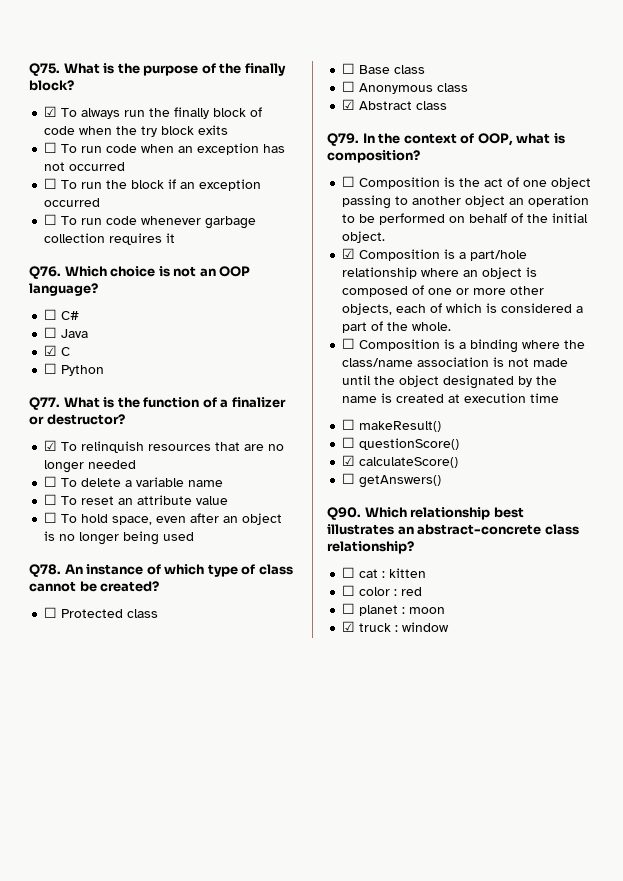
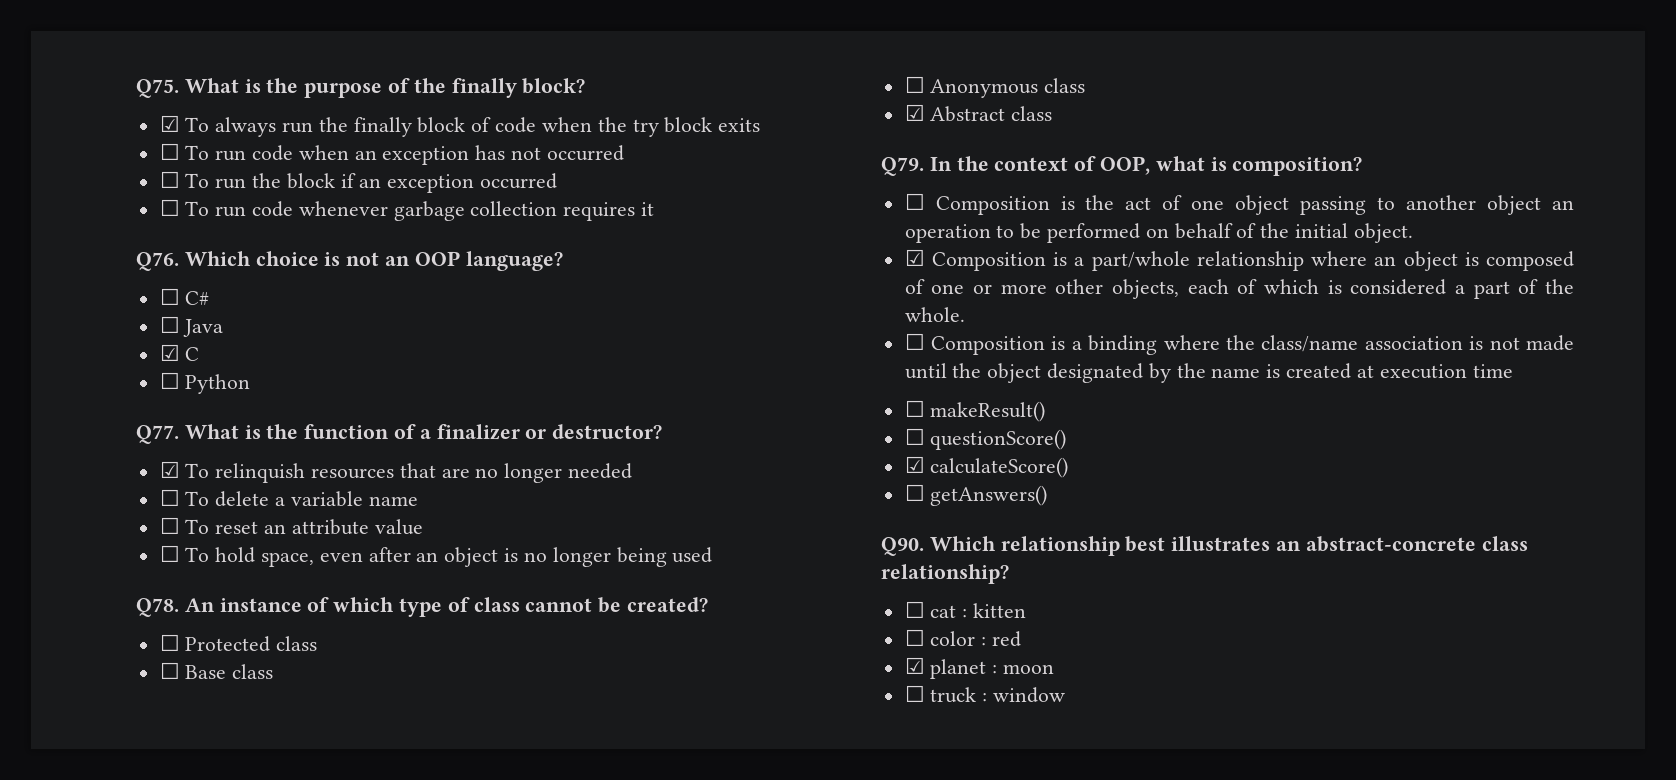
[470,250,528,261] part/hole -> [1091,251,1190,271] part/whole
[342,603,356,614] ☐ -> [904,657,925,674] ☑
[342,621,356,632] ☑ -> [904,685,925,702] ☐

